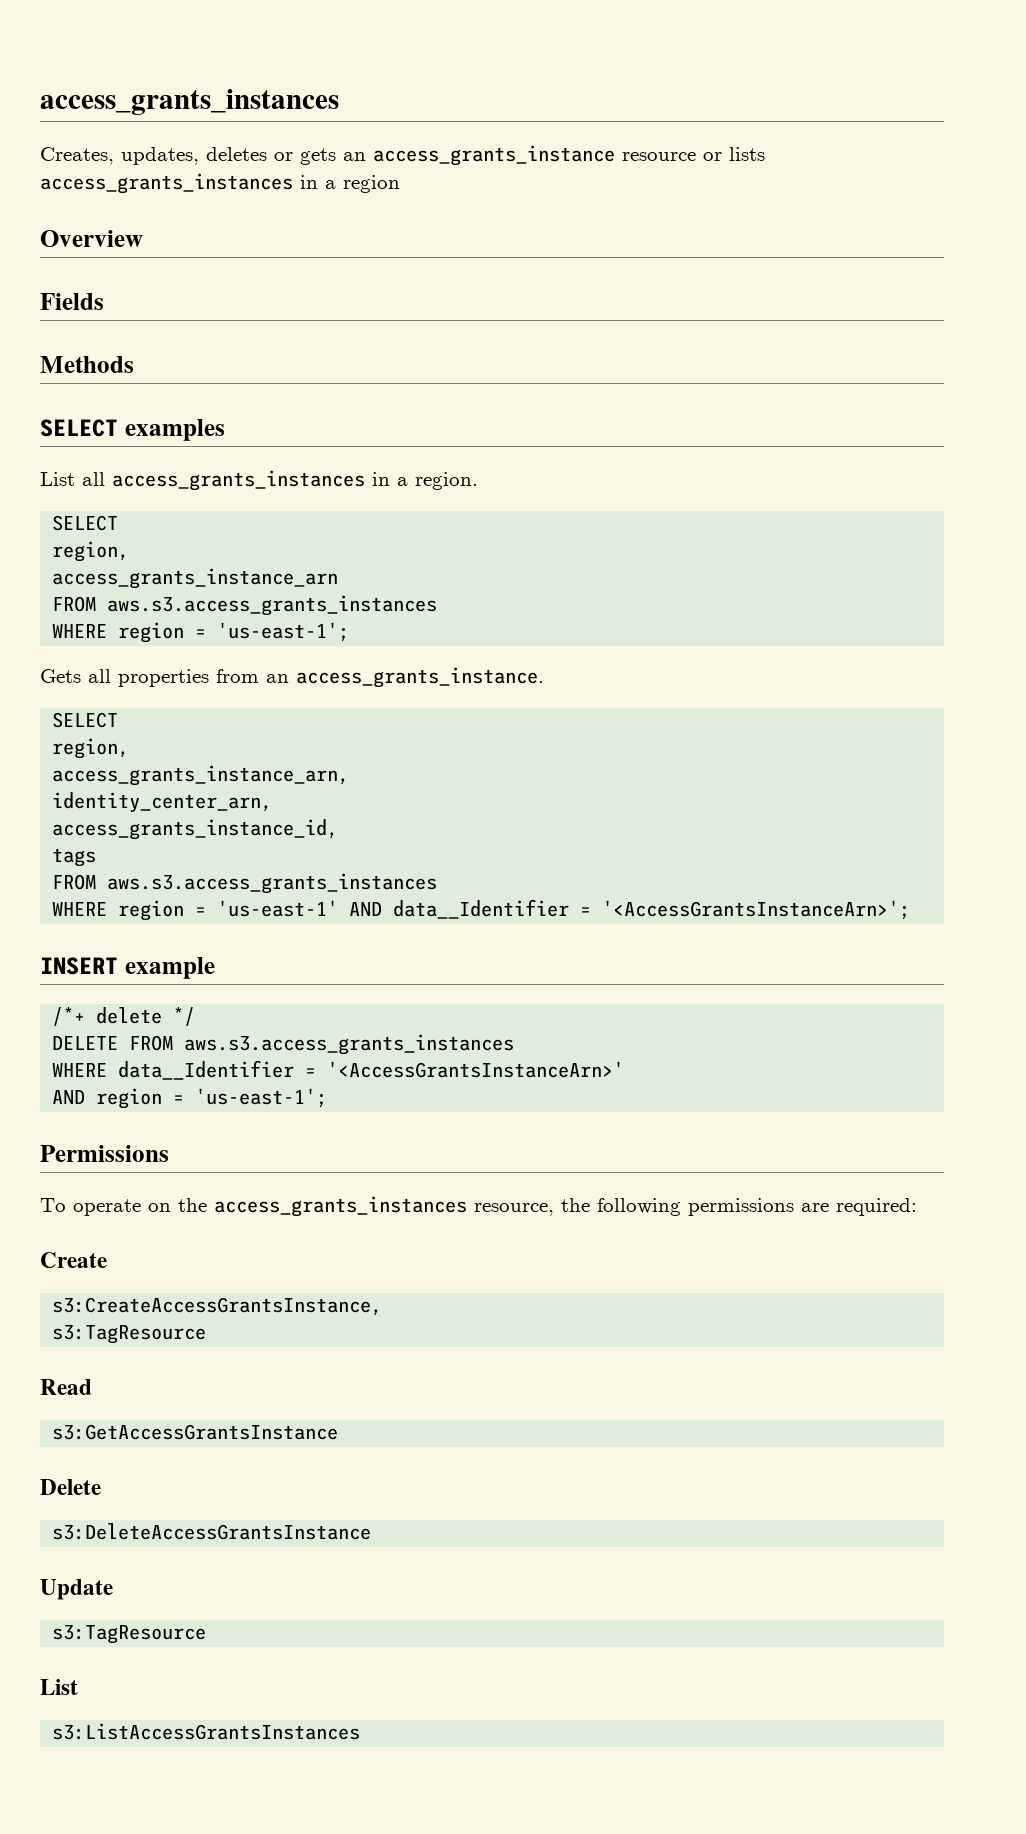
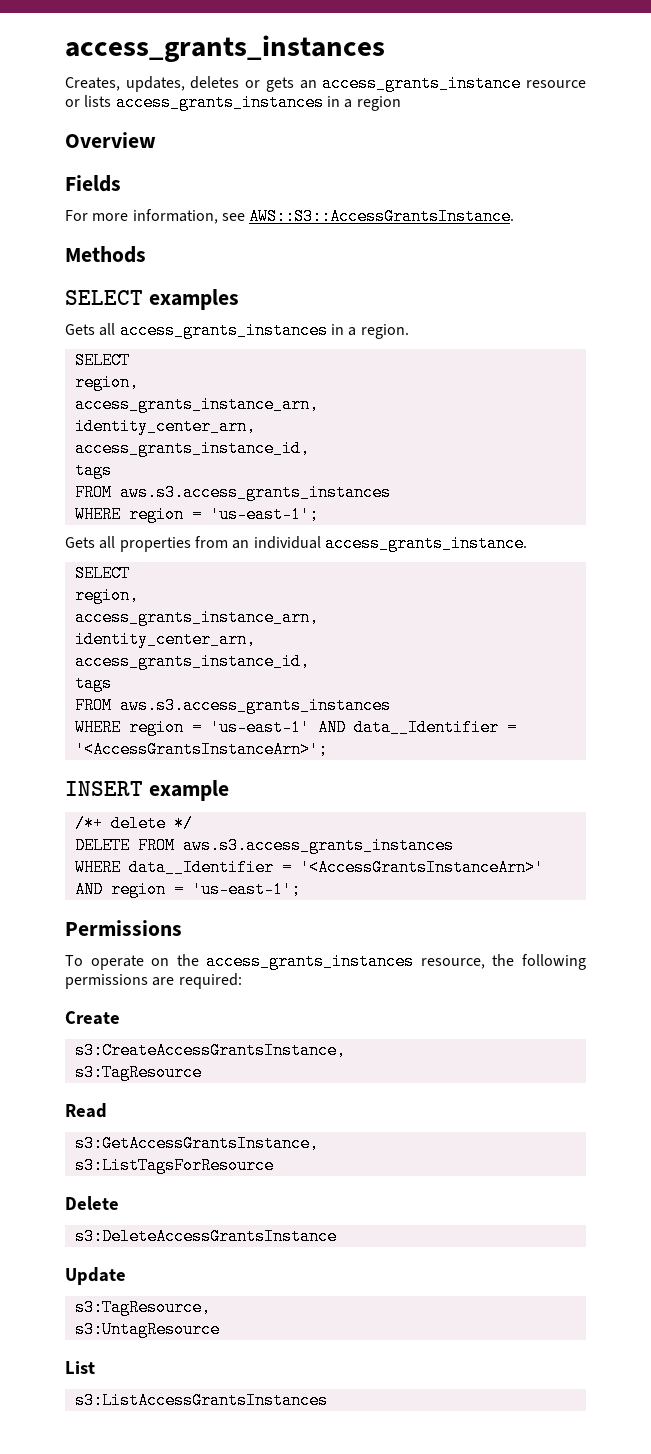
(104, 301) none -> [65,208,515,225] // For more information, see AWS::S3::AccessGrantsInstance.
[40,472,75,486] List -> [65,324,95,335] Gets
[52,568,339,589] access_grants_instance_arn -> [74,396,319,413] [74,418,256,435] [74,440,310,457] [74,462,112,479] access_grants_instance_arn, // identity_center_arn, // access_grants_instance_id, // tags
(289, 678) none -> [253,536,321,549] individual
[52,1424,339,1440] s3:GetAccessGrantsInstance -> [74,1135,319,1152] [74,1157,274,1174] s3:GetAccessGrantsInstance, // s3:ListTagsForResource
[52,1625,207,1644] s3:TagResource -> [74,1299,211,1316] [74,1321,220,1338] s3:TagResource, // s3:UntagResource

